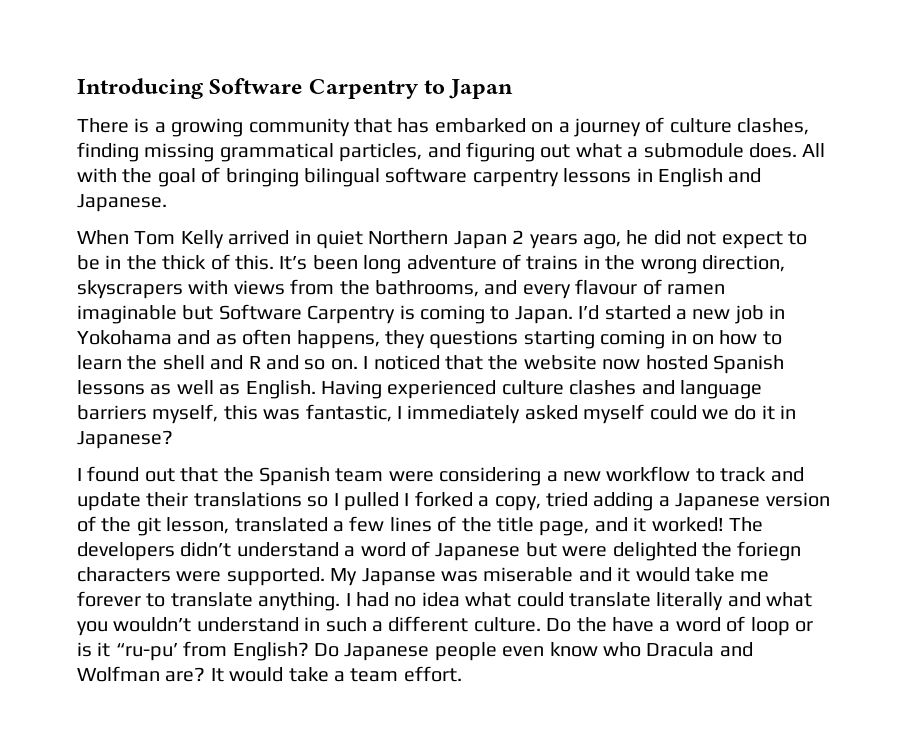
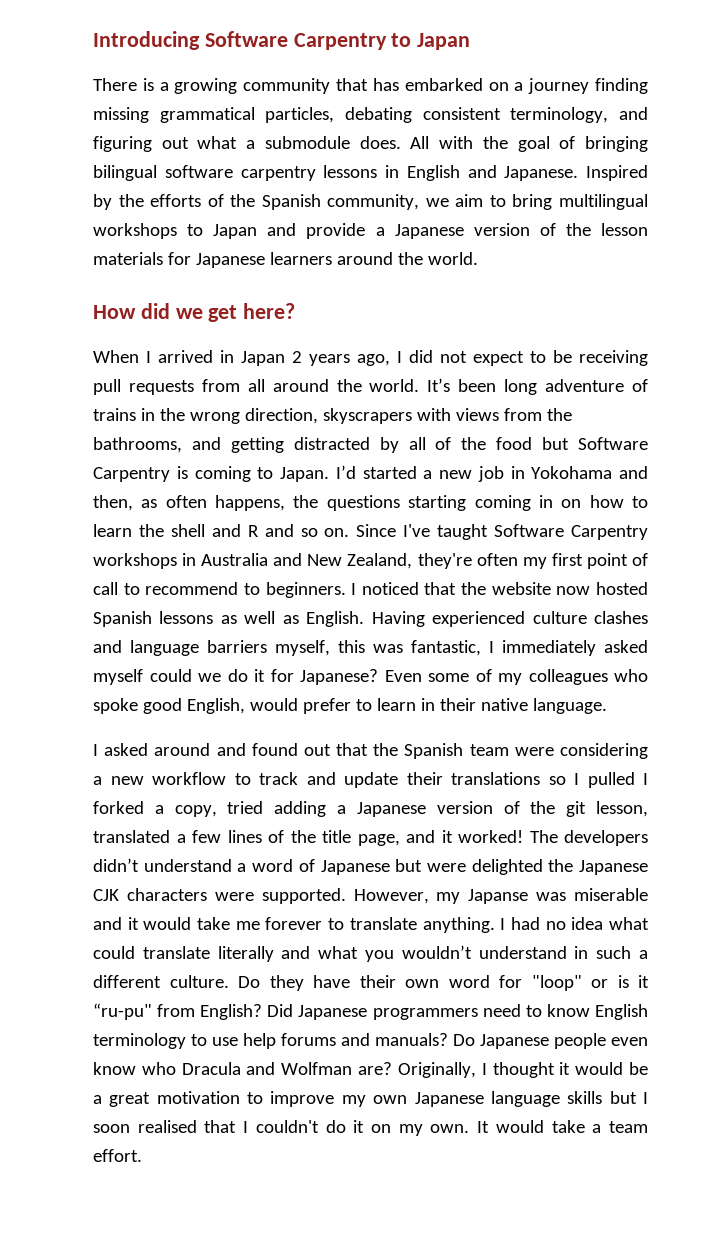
[645,117,810,135] of culture clashes, -> (590, 86) none
(423, 152) none -> [345,107,609,123] debating consistent terminology,
[77,230,449,249] // When Tom Kelly arrived in quiet Northern -> [586,165,648,181] [93,194,648,210] [93,223,649,239] [93,252,478,268] [93,303,296,322] [93,350,234,363] Inspired by the efforts of the Spanish community, we aim to bring multilingual workshops to Japan and provide a Japanese version of the lesson materials for Japanese learners around the world. // How did we get here? // When I arrived in
[626,230,649,245] he -> [397,351,402,363] I
[105,254,274,270] in the thick of this. -> [579,350,648,366] [93,379,420,395] receiving pull requests from all around the world.
[522,279,725,299] [77,305,177,324] every flavour of ramen imaginable -> [230,437,533,453] getting distracted by all of the food
(211, 337) none -> [93,495,133,511] then,
[385,330,425,349] they -> [293,495,319,508] the
(358, 364) none -> [356,524,648,540] [93,553,648,569] [93,582,346,598] Since I've taught Software Carpentry workshops in Australia and New Zealand, they're often my first point of call to recommend to beginners.
[780,405,797,419] [77,430,173,449] [77,468,82,481] in Japanese? // I -> [270,669,648,685] [93,698,607,714] [93,743,246,756] for Japanese? Even some of my colleagues who spoke good English, would prefer to learn in their native language. // I asked around and
[737,541,802,561] foriegn -> [578,860,648,875] [93,889,119,901] Japanese CJK
[330,568,358,586] My -> [353,889,461,904] However, my
[576,616,790,636] the have a word of loop -> [269,975,582,991] they have their own word for "loop"
[115,643,178,661] “ru-pu’ -> [93,1003,152,1020] “ru-pu"
(309, 651) none -> [267,1004,648,1020] [93,1033,448,1049] Did Japanese programmers need to know English terminology to use help forums and manuals?
(206, 674) none -> [397,1062,648,1078] [93,1091,648,1107] [93,1120,470,1136] Originally, I thought it would be a great motivation to improve my own Japanese language skills but I soon realised that I couldn't do it on my own.

